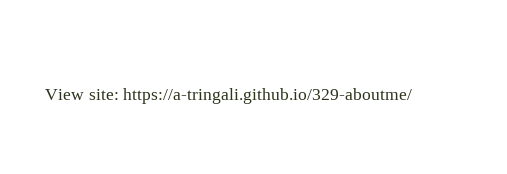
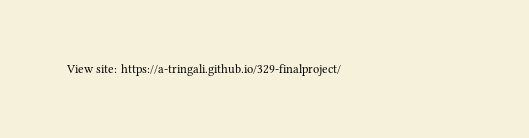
[123,88,413,104] https://a-tringali.github.io/329-aboutme/ -> [120,64,341,76] https://a-tringali.github.io/329-finalproject/

